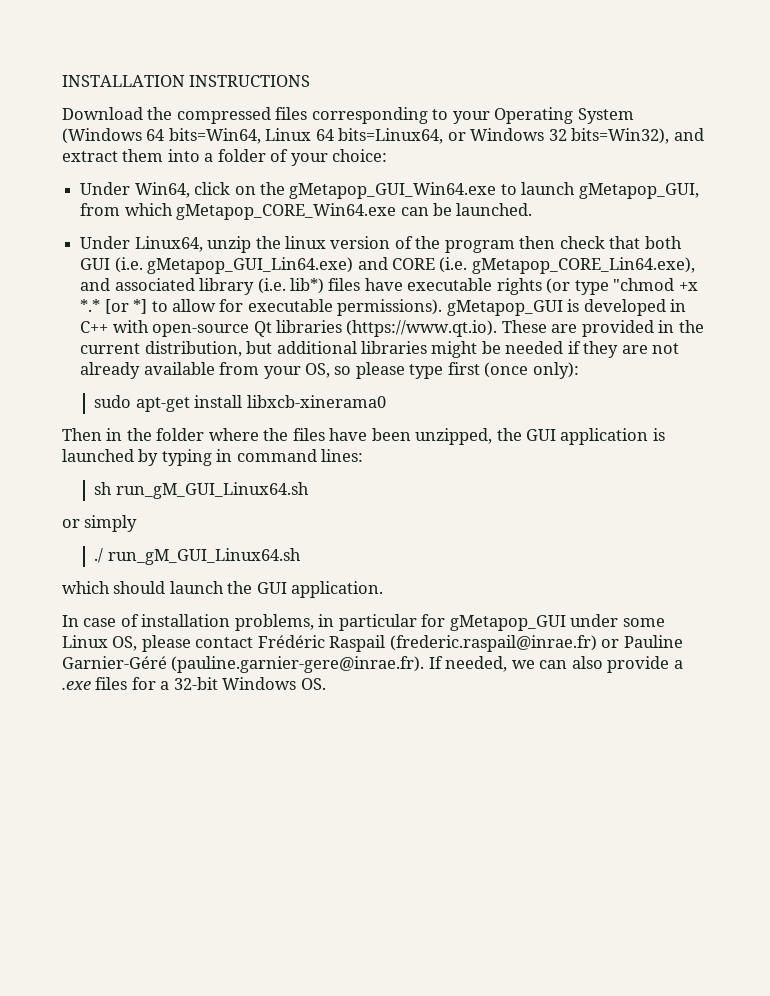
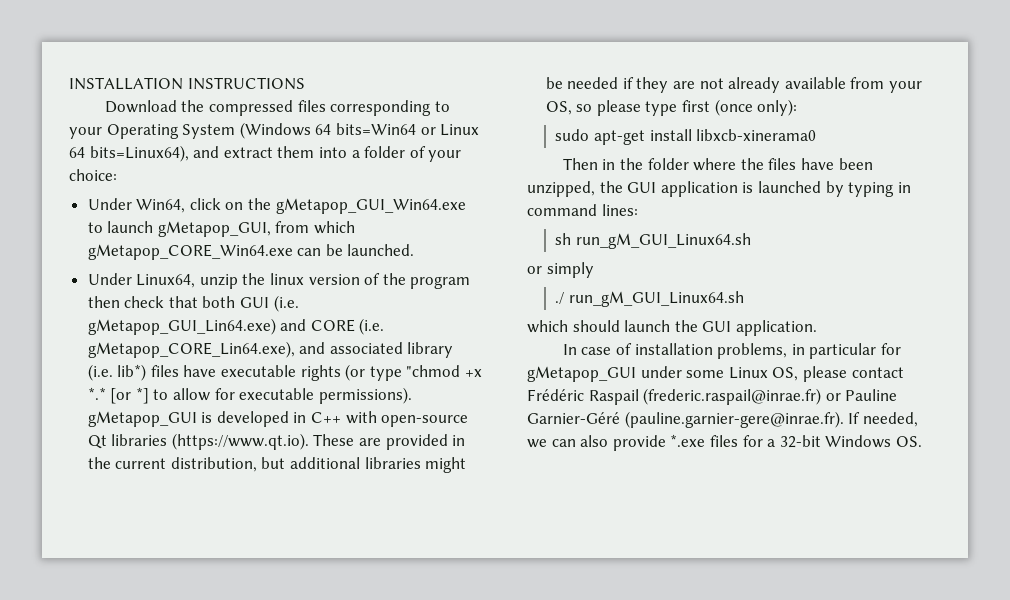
[168,128,670,144] bits=Win64, Linux 64 bits=Linux64, or Windows 32 bits=Win32), -> [335,123,480,136] [69,145,189,162] bits=Win64 or Linux 64 bits=Linux64),
[673,660,683,669] [62,681,91,690] a .exe -> [670,434,706,447] *.exe

